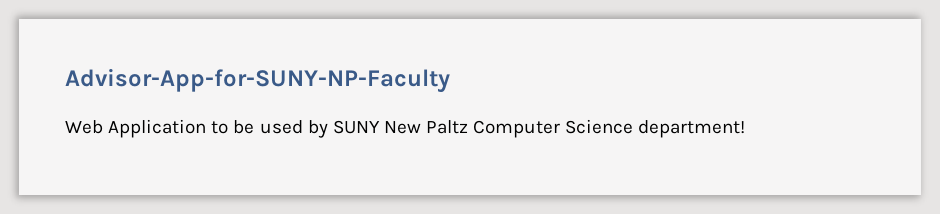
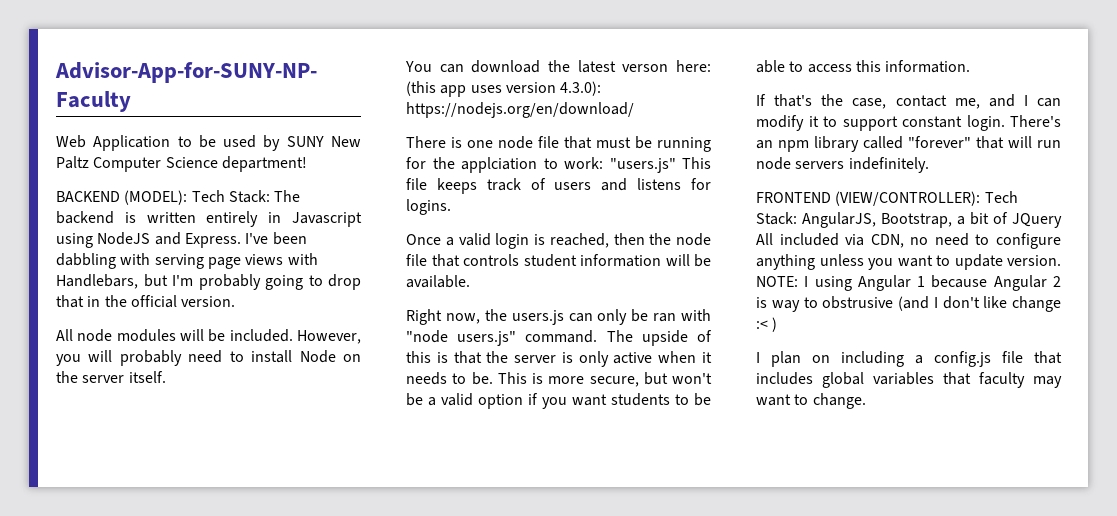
(746, 129) none -> [56,190,301,205] [56,211,362,227] [56,232,307,248] [56,253,318,269] [56,274,361,290] [56,295,236,308] [56,329,362,344] [56,350,361,366] [56,371,166,383] [405,60,711,73] [406,81,602,97] [406,102,634,118] [406,136,711,152] [406,157,711,173] [406,178,711,194] [406,199,451,215] [406,233,711,249] [406,254,711,267] [406,275,470,288] [406,309,711,325] [406,330,712,346] [406,351,712,367] [406,372,712,387] [406,393,711,409] [756,60,971,73] [756,94,1061,109] [756,115,1061,131] [756,136,1061,152] [756,157,929,173] [756,191,1018,206] [756,212,1062,228] [756,233,1061,249] [756,254,1061,270] [756,275,1061,291] [756,296,1061,312] [756,317,778,332] [756,351,1062,367] [756,372,1062,388] [756,393,866,409] // BACKEND (MODEL): Tech Stack: The backend is written entirely in Javascript using NodeJS and Express. I've been dabbling with serving page views with Handlebars, but I'm probably going to drop that in the official version. // All node modules will be included. However, you will probably need to install Node on the server itself. // You can download the latest verson here: (this app uses version 4.3.0): https://nodejs.org/en/download/ // There is one node file that must be running for the applciation to work: "users.js" This file keeps track of users and listens for logins. // Once a valid login is reached, then the node file that controls student information will be available. // Right now, the users.js can only be ran with "node users.js" command. The upside of this is that the server is only active when it needs to be. This is more secure, but won't be a valid option if you want students to be able to access this information. // If that's the case, contact me, and I can modify it to support constant login. There's an npm library called "forever" that will run node servers indefinitely. // FRONTEND (VIEW/CONTROLLER): Tech Stack: AngularJS, Bootstrap, a bit of JQuery All included via CDN, no need to configure anything unless you want to update version. NOTE: I using Angular 1 because Angular 2 is way to obstrusive (and I don't like change :< ) // I plan on including a config.js file that includes global variables that faculty may want to change.

